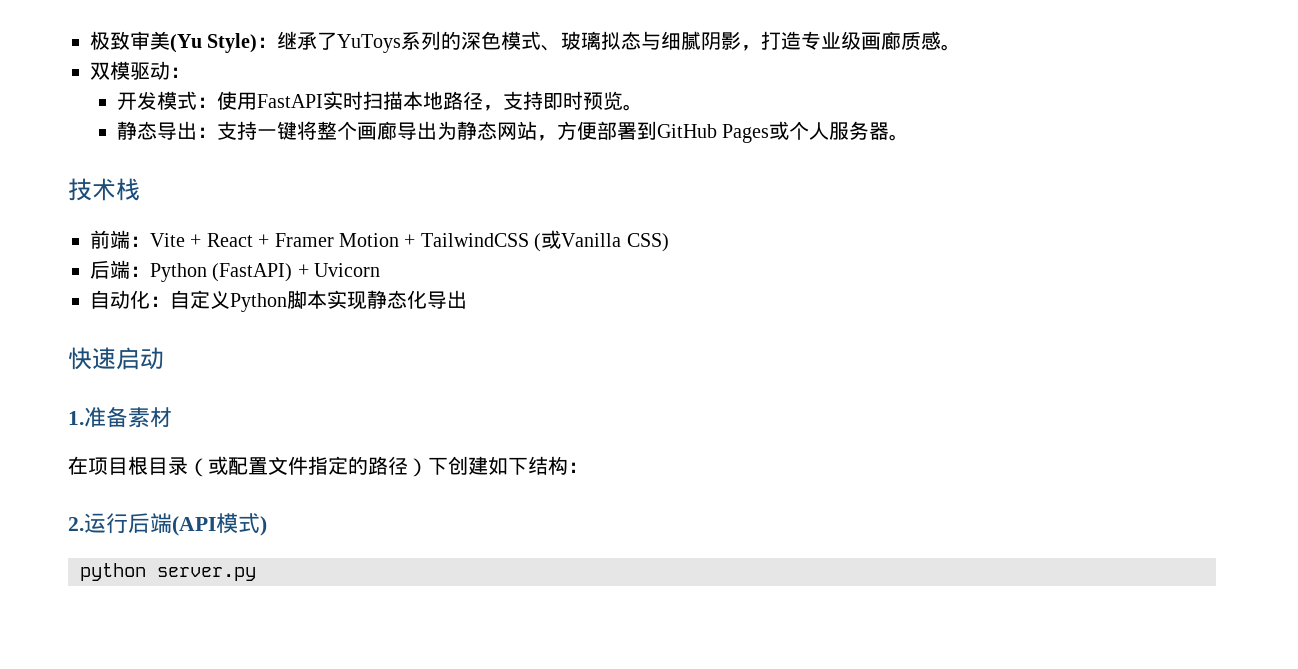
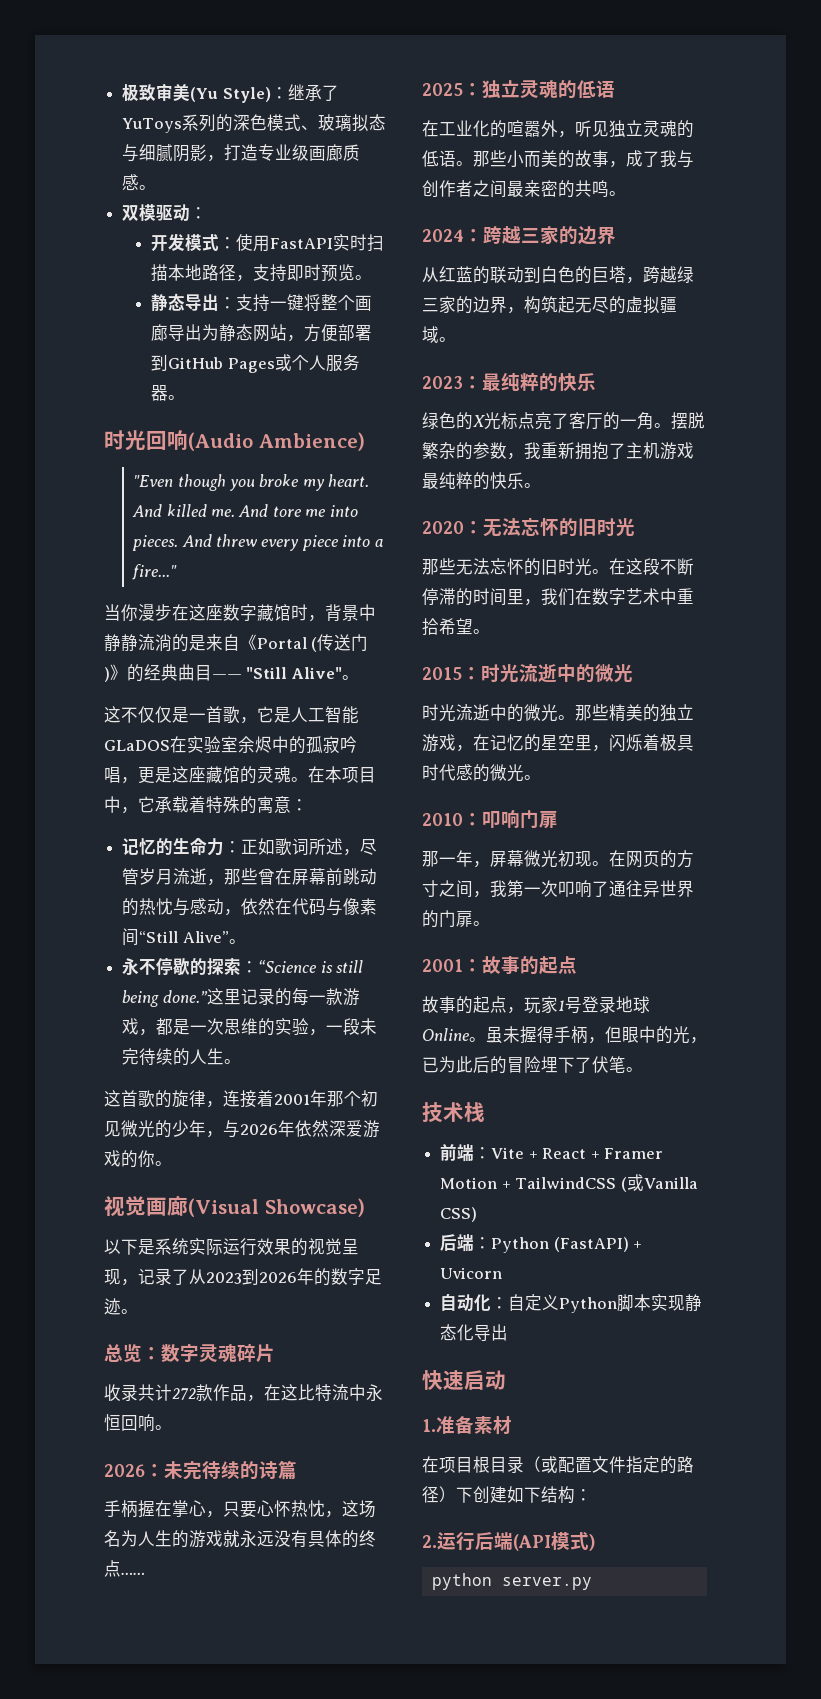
(910, 137) none -> [104,430,365,451] [133,474,370,491] [132,504,358,517] [132,534,383,551] [132,564,178,580] [104,604,376,622] [104,634,369,652] [104,664,359,682] [104,706,359,724] [104,736,357,754] [104,766,376,784] [104,796,308,814] [122,838,378,856] [122,868,378,886] [122,898,378,916] [122,928,246,946] [122,958,364,976] [122,988,360,1007] [122,1018,378,1036] [122,1048,242,1066] [104,1090,378,1108] [104,1120,380,1138] [104,1150,172,1168] [104,1196,365,1217] [104,1238,359,1256] [104,1268,382,1286] [104,1298,138,1315] [104,1344,275,1363] [104,1384,383,1402] [104,1414,172,1432] [104,1460,297,1480] [104,1500,376,1518] [104,1530,376,1548] [104,1560,145,1577] [422,80,615,99] [422,120,694,138] [422,150,694,168] [422,180,626,198] [422,226,616,245] [422,266,694,284] [422,296,677,314] [422,326,456,343] [422,372,596,392] [422,412,705,430] [422,442,694,460] [422,472,541,490] [422,518,635,537] [422,558,694,576] [422,588,694,606] [422,618,490,635] [422,664,633,683] [422,704,694,722] [422,734,694,752] [422,764,541,782] [422,810,558,829] [422,850,694,868] [422,880,694,898] [422,910,490,928] [422,956,577,975] [422,996,650,1014] [422,1026,707,1044] [422,1056,643,1074] // 时光回响(Audio Ambience) // "Even though you broke my heart. And killed me. And tore me into pieces. And threw every piece into a fire..." // 当你漫步在这座数字藏馆时，背景中静静流淌的是来自《Portal (传送门)》的经典曲目—— "Still Alive"。 // 这不仅仅是一首歌，它是人工智能GLaDOS在实验室余烬中的孤寂吟唱，更是这座藏馆的灵魂。在本项目中，它承载着特殊的寓意： // 记忆的生命力：正如歌词所述，尽管岁月流逝，那些曾在屏幕前跳动的热忱与感动，依然在代码与像素间“Still Alive”。 // 永不停歇的探索：“Science is still being done.”这里记录的每一款游戏，都是一次思维的实验，一段未完待续的人生。 // 这首歌的旋律，连接着2001年那个初见微光的少年，与2026年依然深爱游戏的你。 // 视觉画廊(Visual Showcase) // 以下是系统实际运行效果的视觉呈现，记录了从2023到2026年的数字足迹。 // 总览：数字灵魂碎片 // 收录共计272款作品，在这比特流中永恒回响。 // 2026：未完待续的诗篇 // 手柄握在掌心，只要心怀热忱，这场名为人生的游戏就永远没有具体的终点…… // 2025：独立灵魂的低语 // 在工业化的喧嚣外，听见独立灵魂的低语。那些小而美的故事，成了我与创作者之间最亲密的共鸣。 // 2024：跨越三家的边界 // 从红蓝的联动到白色的巨塔，跨越绿三家的边界，构筑起无尽的虚拟疆域。 // 2023：最纯粹的快乐 // 绿色的X光标点亮了客厅的一角。摆脱繁杂的参数，我重新拥抱了主机游戏最纯粹的快乐。 // 2020：无法忘怀的旧时光 // 那些无法忘怀的旧时光。在这段不断停滞的时间里，我们在数字艺术中重拾希望。 // 2015：时光流逝中的微光 // 时光流逝中的微光。那些精美的独立游戏，在记忆的星空里，闪烁着极具时代感的微光。 // 2010：叩响门扉 // 那一年，屏幕微光初现。在网页的方寸之间，我第一次叩响了通往异世界的门扉。 // 2001：故事的起点 // 故事的起点，玩家1号登录地球Online。虽未握得手柄，但眼中的光，已为此后的冒险埋下了伏笔。

